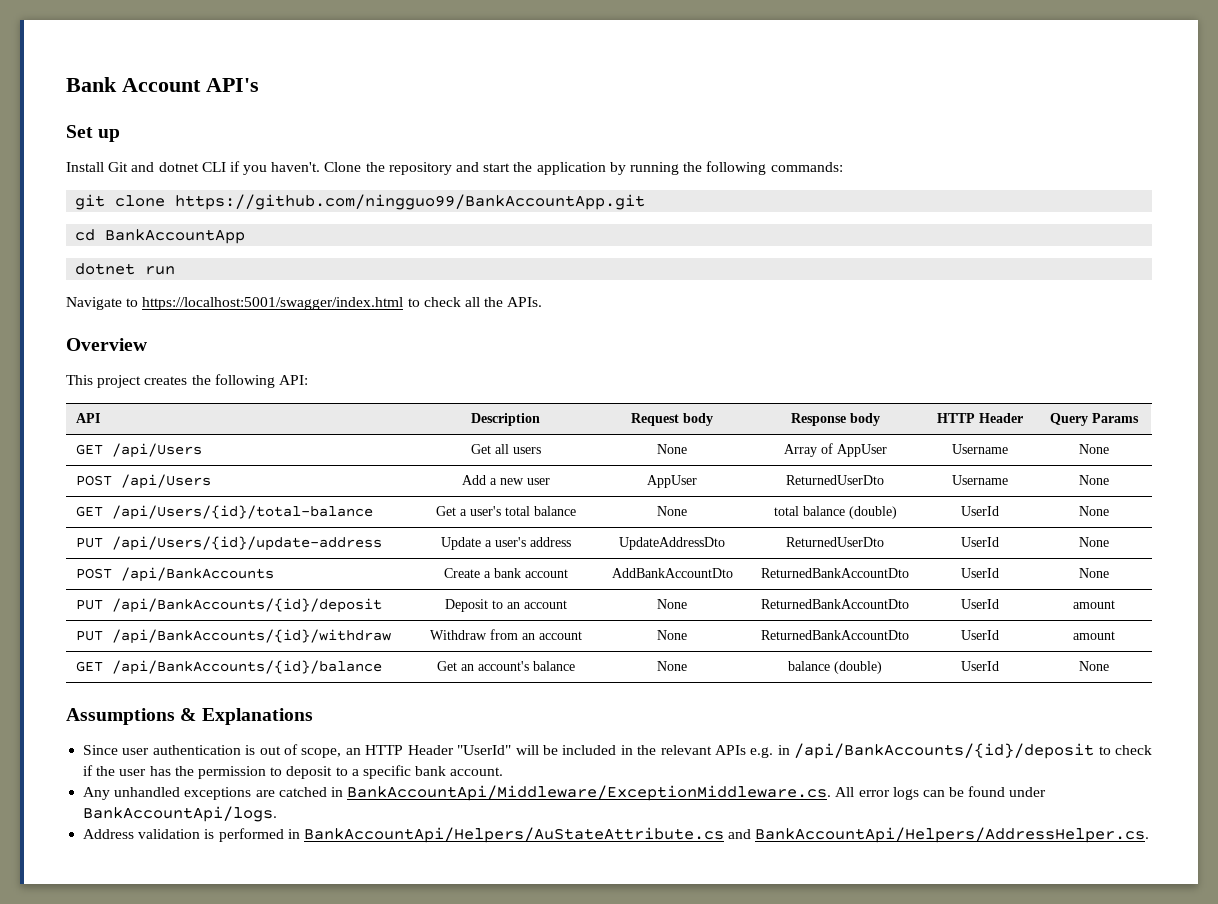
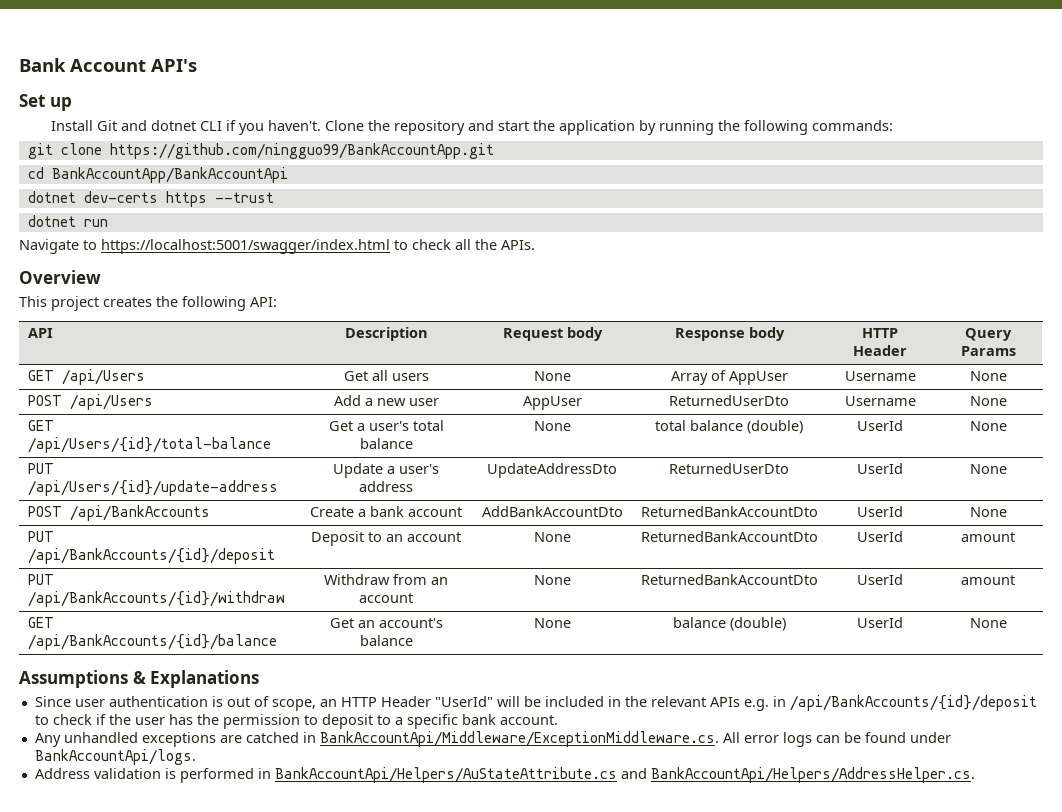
[105,229,246,244] BankAccountApp -> [51,167,288,183] [27,191,274,207] BankAccountApp/BankAccountApi // dotnet dev-certs https --trust

